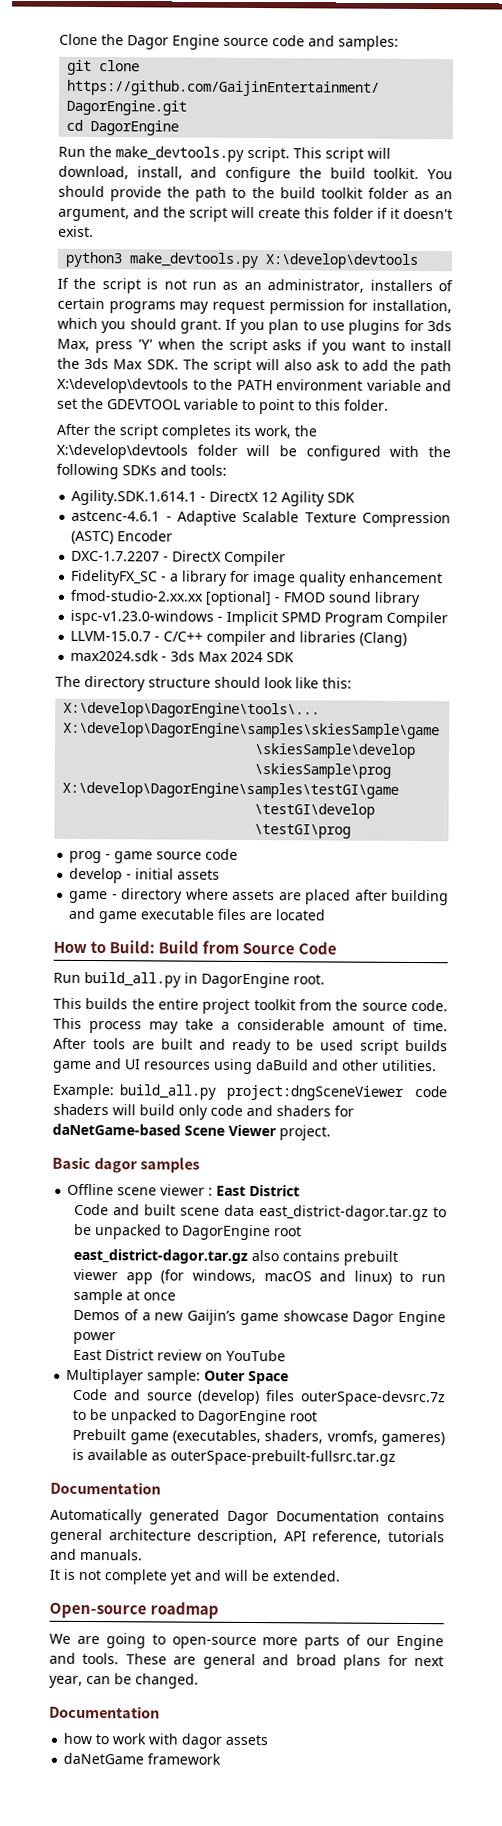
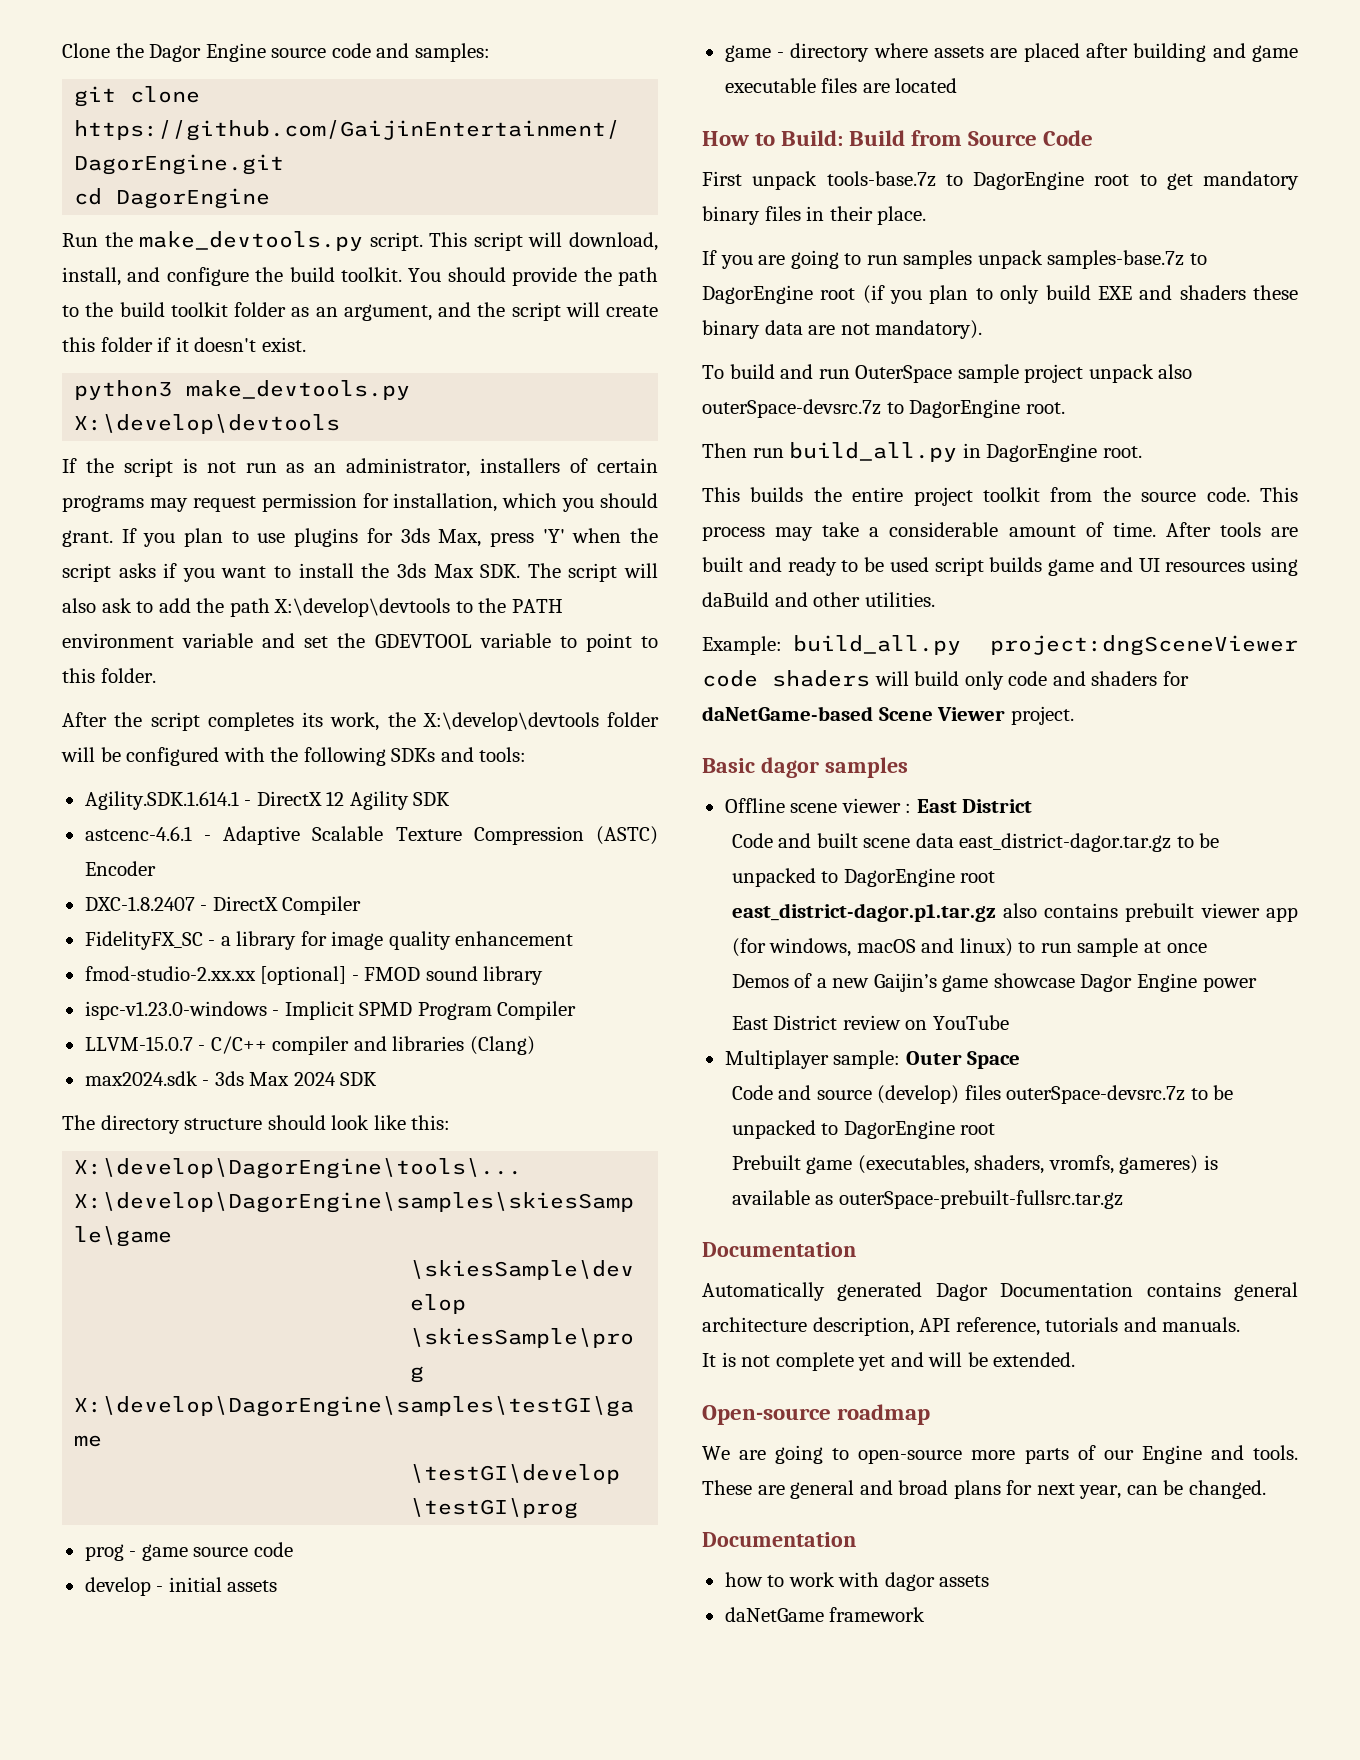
[71,550,161,562] DXC-1.7.2207 -> [84,896,195,911] DXC-1.8.2407
[53,972,81,983] Run -> [702,171,1299,190] [702,206,927,225] [702,250,1207,269] [702,285,1298,304] [702,320,983,339] [702,364,1193,383] [702,399,1065,418] [702,443,784,458] First unpack tools-base.7z to DagorEngine root to get mandatory binary files in their place. // If you are going to run samples unpack samples-base.7z to DagorEngine root (if you plan to only build EXE and shaders these binary data are not mandatory). // To build and run OuterSpace sample project unpack also outerSpace-devsrc.7z to DagorEngine root. // Then run
[73,1248,249,1264] east_district-dagor.tar.gz -> [731,903,996,922] east_district-dagor.p1.tar.gz

